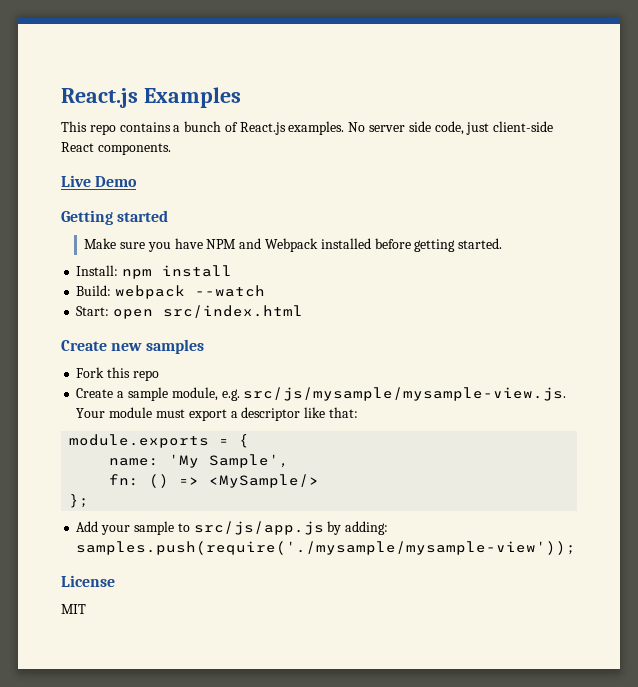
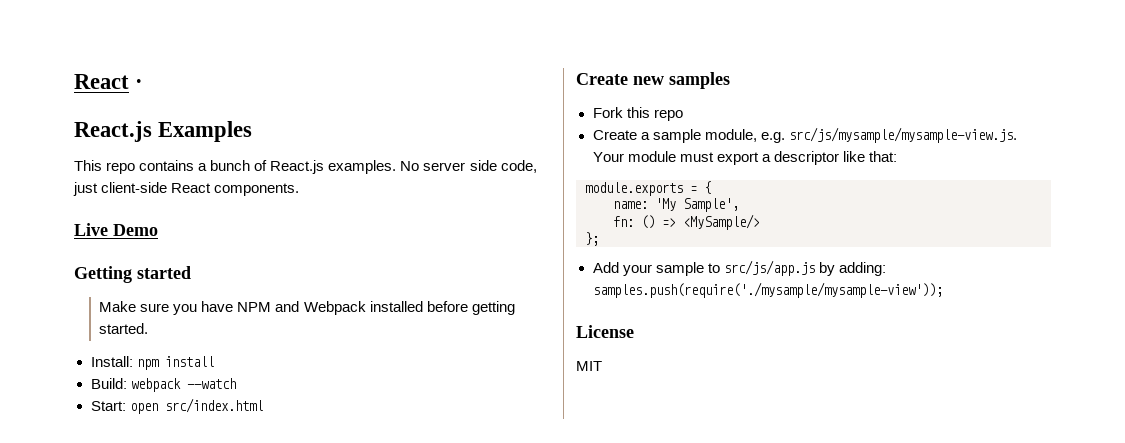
(61, 98) none -> [74,74,144,89] React · //

